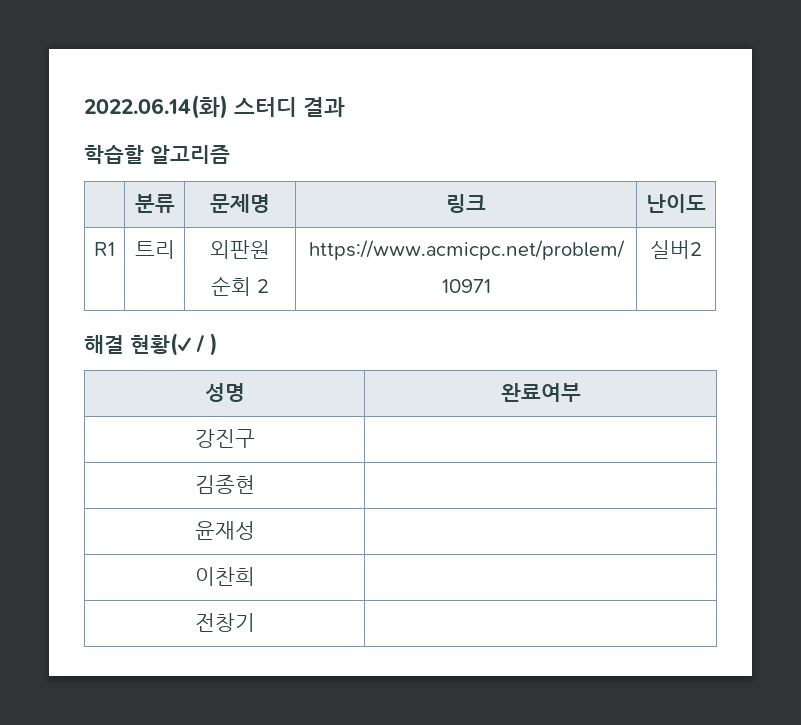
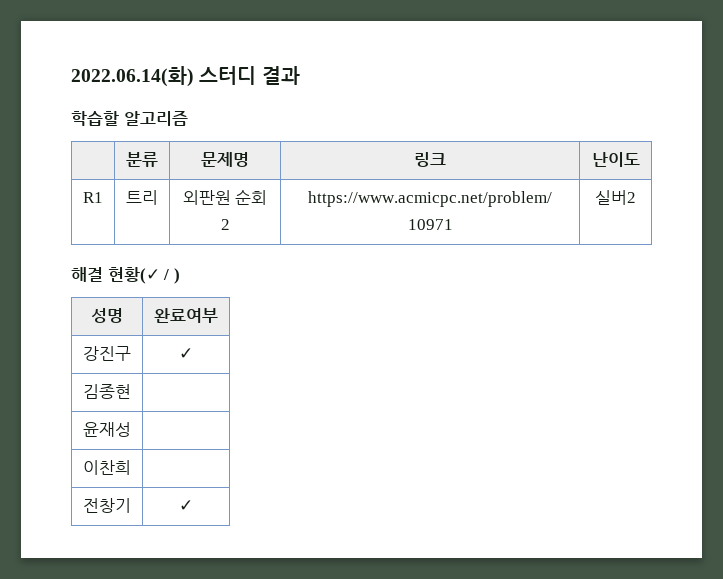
(255, 438) none -> [179,348,193,359] ✓
(255, 622) none -> [179,500,193,511] ✓

